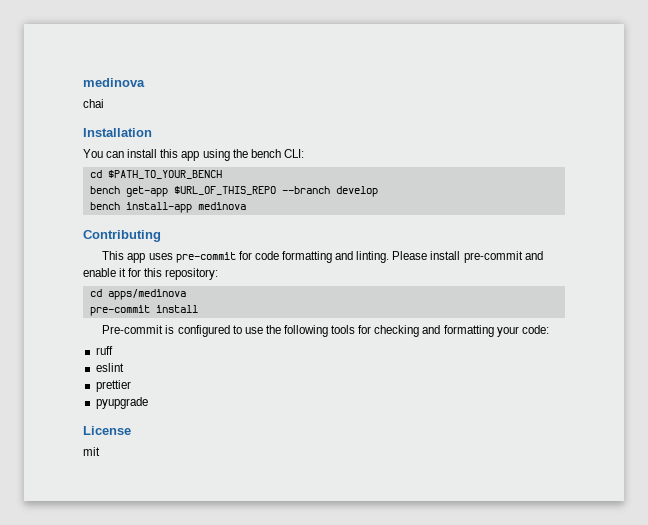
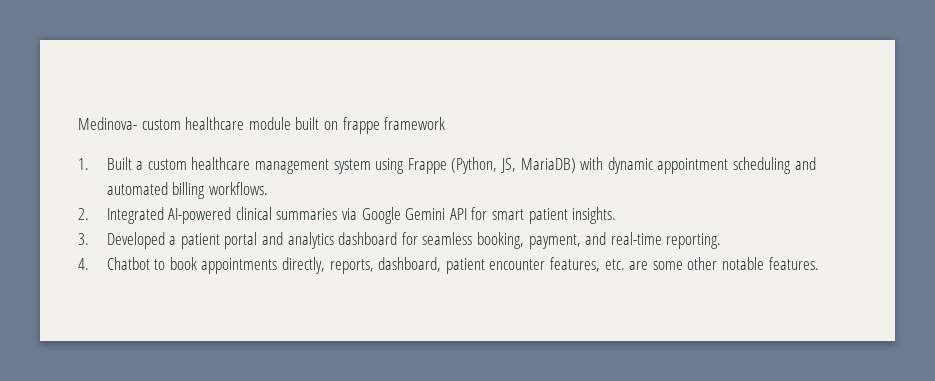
[83,78,145,87] [83,99,104,108] [83,128,152,137] [83,149,304,161] [89,170,222,179] [89,186,378,197] [89,202,246,213] [83,230,161,242] [102,251,543,263] [83,268,219,280] [89,289,186,300] [89,305,198,316] [102,325,549,337] [95,346,113,355] [95,363,124,372] [95,380,131,392] [95,397,148,409] [83,426,131,435] [83,447,100,456] medinova // chai // Installation // You can install this app using the bench CLI: // cd $PATH_TO_YOUR_BENCH // bench get-app $URL_OF_THIS_REPO --branch develop // bench install-app medinova // Contributing // This app uses pre-commit for code formatting and linting. Please install pre-commit and enable it for this repository: // cd apps/medinova // pre-commit install // Pre-commit is configured to use the following tools for checking and formatting your code: // ruff // eslint // prettier // pyupgrade // License // mit -> [78,117,446,134] [78,157,816,174] [106,182,268,199] [78,207,617,224] [78,232,722,249] [78,257,819,274] Medinova- custom healthcare module built on frappe framework // 1. Built a custom healthcare management system using Frappe (Python, JS, MariaDB) with dynamic appointment scheduling and automated billing workflows. // 2. Integrated AI-powered clinical summaries via Google Gemini API for smart patient insights. // 3. Developed a patient portal and analytics dashboard for seamless booking, payment, and real-time reporting. // 4. Chatbot to book appointments directly, reports, dashboard, patient encounter features, etc. are some other notable features.

